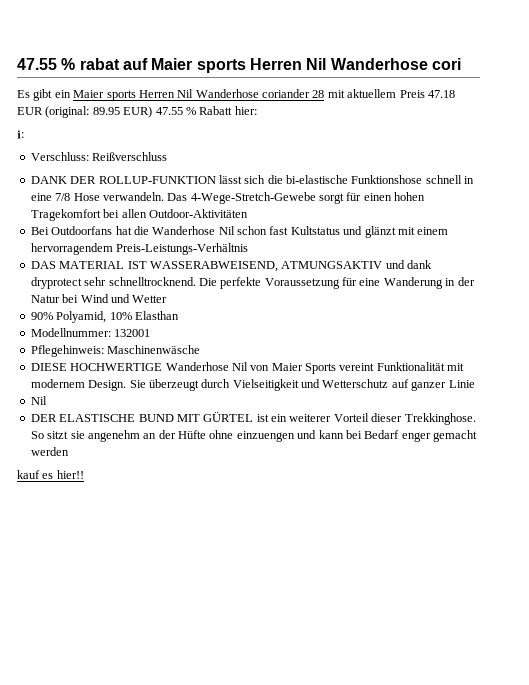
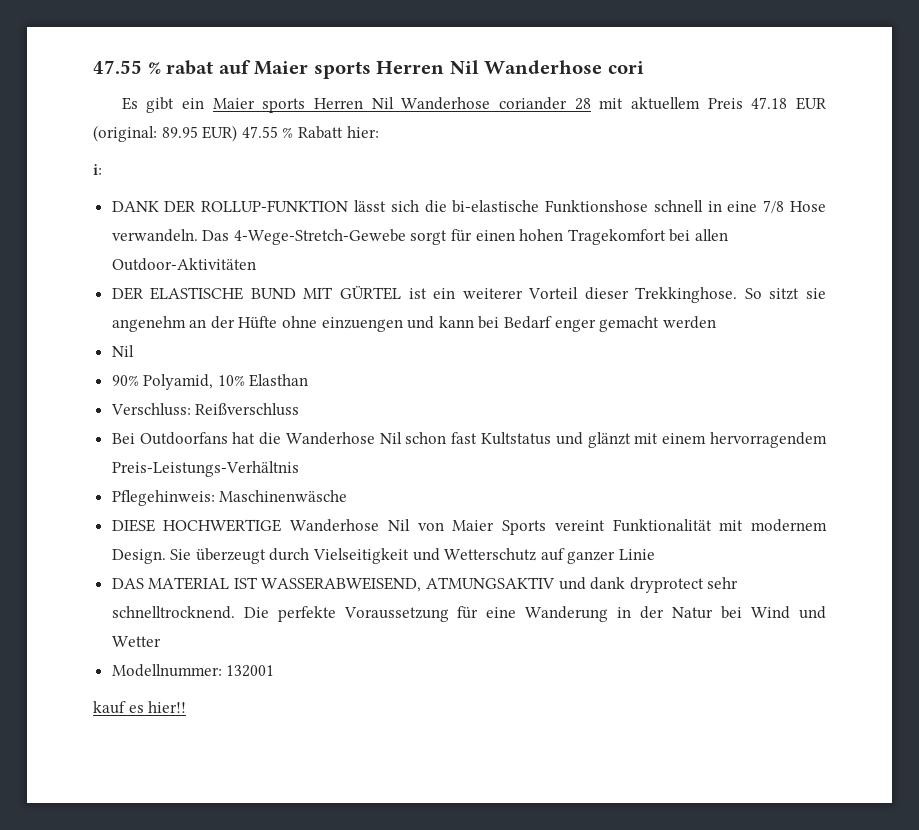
[30,152,168,161] // Verschluss: Reißverschluss -> (102, 169) none
[30,226,449,238] [30,243,249,255] [30,260,432,272] [30,277,475,289] [30,294,168,303] [30,311,179,323] [30,328,151,337] [30,345,201,357] [30,362,465,374] [30,379,475,391] [30,396,47,405] // Bei Outdoorfans hat die Wanderhose Nil schon fast Kultstatus und glänzt mit einem hervorragendem Preis-Leistungs-Verhältnis // DAS MATERIAL IST WASSERABWEISEND, ATMUNGSAKTIV und dank dryprotect sehr schnelltrocknend. Die perfekte Voraussetzung für eine Wanderung in der Natur bei Wind und Wetter // 90% Polyamid, 10% Elasthan // Modellnummer: 132001 // Pflegehinweis: Maschinenwäsche // DIESE HOCHWERTIGE Wanderhose Nil von Maier Sports vereint Funktionalität mit modernem Design. Sie überzeugt durch Vielseitigkeit und Wetterschutz auf ganzer Linie // Nil -> (256, 264) none
(69, 451) none -> [111,345,134,357] [111,374,309,390] [110,403,300,416] [111,432,827,448] [111,461,299,477] [111,490,348,506] [111,519,828,535] [111,548,656,564] [111,577,739,593] [111,606,826,622] [111,636,161,647] [111,664,275,677] // Nil // 90% Polyamid, 10% Elasthan // Verschluss: Reißverschluss // Bei Outdoorfans hat die Wanderhose Nil schon fast Kultstatus und glänzt mit einem hervorragendem Preis-Leistungs-Verhältnis // Pflegehinweis: Maschinenwäsche // DIESE HOCHWERTIGE Wanderhose Nil von Maier Sports vereint Funktionalität mit modernem Design. Sie überzeugt durch Vielseitigkeit und Wetterschutz auf ganzer Linie // DAS MATERIAL IST WASSERABWEISEND, ATMUNGSAKTIV und dank dryprotect sehr schnelltrocknend. Die perfekte Voraussetzung für eine Wanderung in der Natur bei Wind und Wetter // Modellnummer: 132001

